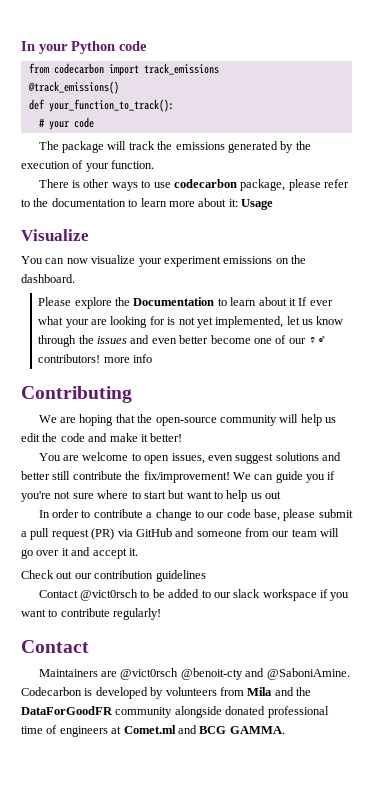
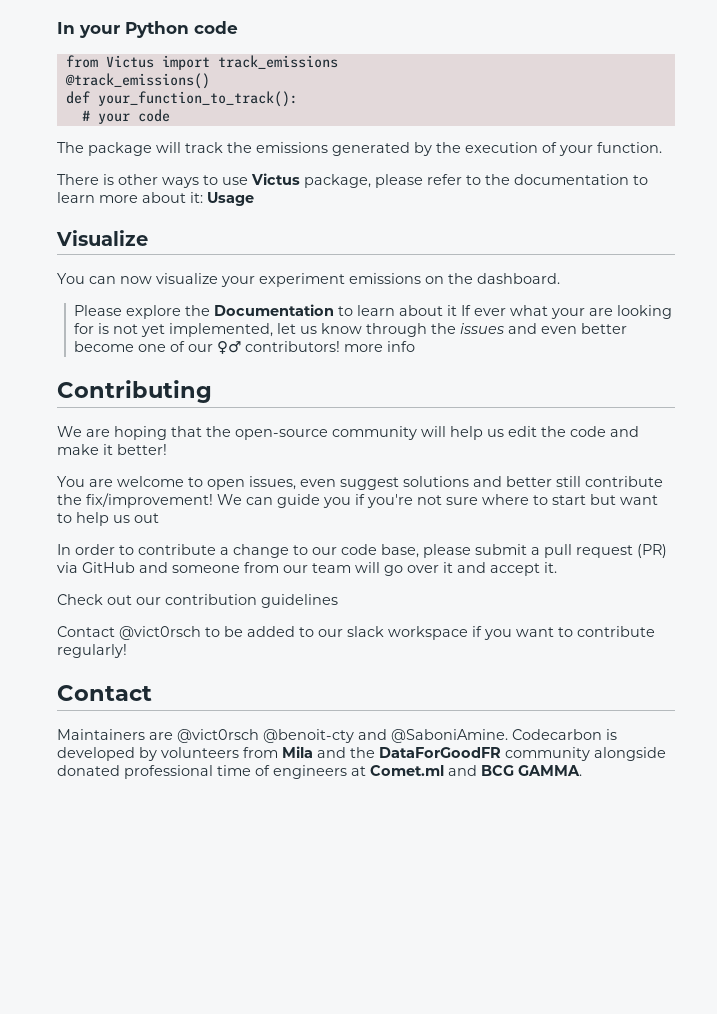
[53,63,104,74] codecarbon -> [105,55,154,68] Victus
[173,179,237,188] codecarbon -> [251,173,300,185] Victus

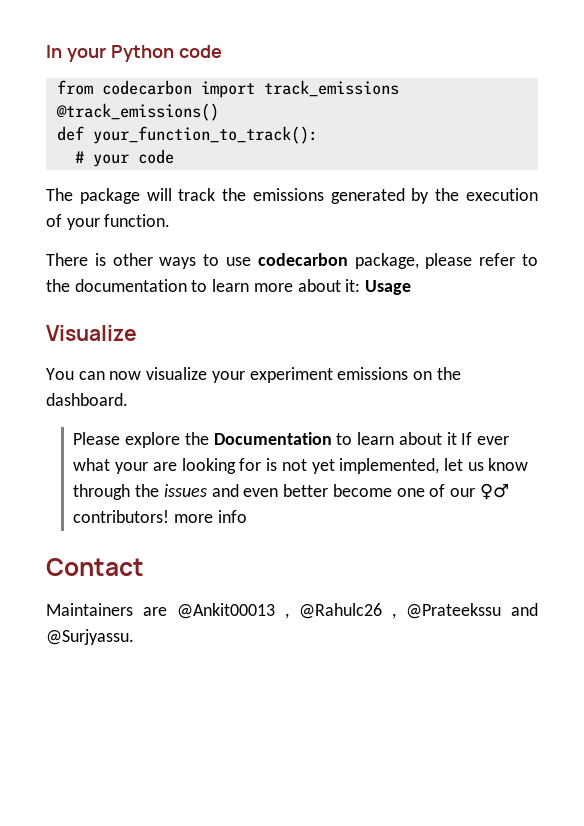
[105,55,154,68] Victus -> [101,80,192,95] codecarbon
[251,173,300,185] Victus -> [257,253,348,266] codecarbon
[57,380,212,403] [57,426,639,440] [57,444,167,455] [57,476,663,490] [57,493,658,508] [57,512,159,526] [57,544,667,558] [57,562,557,576] [57,594,338,608] [57,626,655,640] [57,644,127,658] [57,685,152,701] [57,729,617,743] [57,746,666,761] [57,765,582,779] Contributing // We are hoping that the open-source community will help us edit the code and make it better! // You are welcome to open issues, even suggest solutions and better still contribute the fix/improvement! We can guide you if you're not sure where to start but want to help us out // In order to contribute a change to our code base, please submit a pull request (PR) via GitHub and someone from our team will go over it and accept it. // Check out our contribution guidelines // Contact @vict0rsch to be added to our slack workspace if you want to contribute regularly! // Contact // Maintainers are @vict0rsch @benoit-cty and @SaboniAmine. Codecarbon is developed by volunteers from Mila and the DataForGoodFR community alongside donated professional time of engineers at Comet.ml and BCG GAMMA. -> [46,558,144,576] [46,603,538,619] [46,629,134,645] Contact // Maintainers are @Ankit00013 , @Rahulc26 , @Prateekssu and @Surjyassu.

